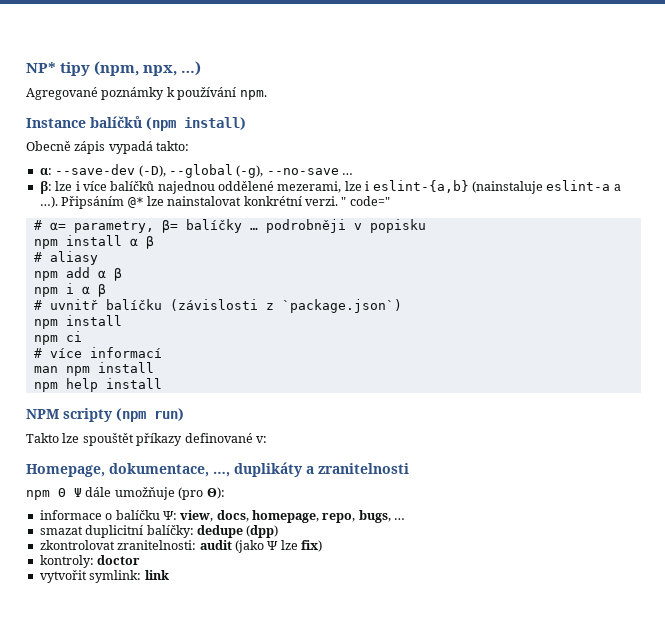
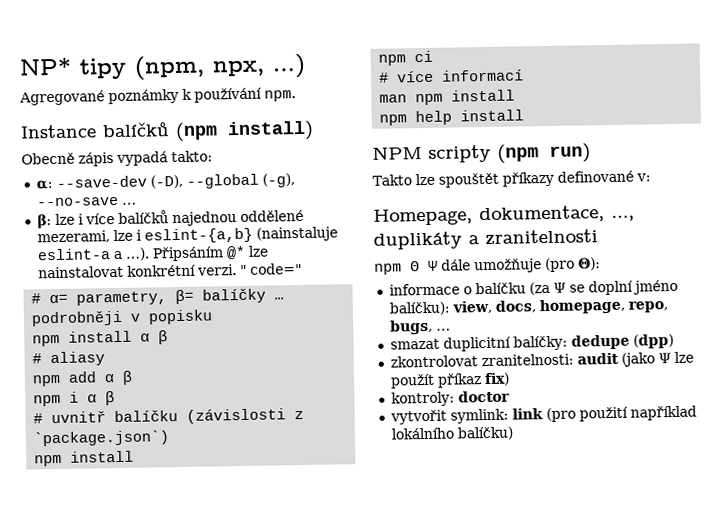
[162,511,177,520] Ψ: -> [528,279,678,296] [388,301,450,316] (za Ψ se doplní jméno balíčku):
(298, 545) none -> [389,373,482,389] použít příkaz
(169, 575) none -> [545,405,697,423] [390,426,513,441] (pro použití například lokálního balíčku)

